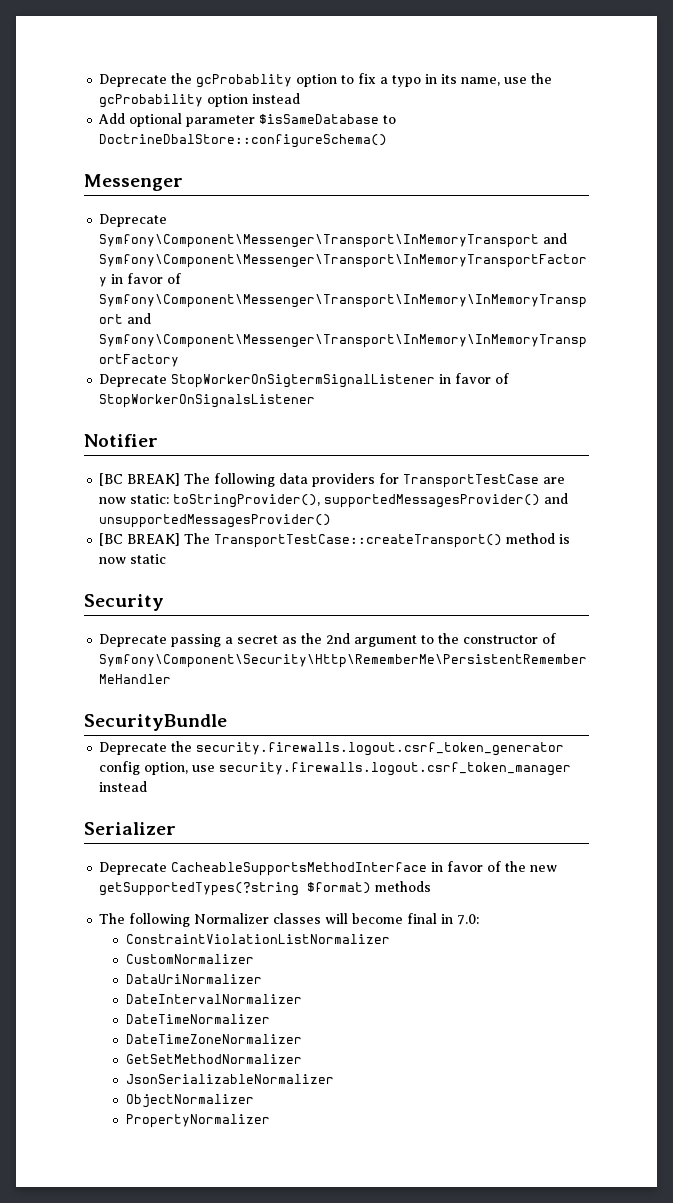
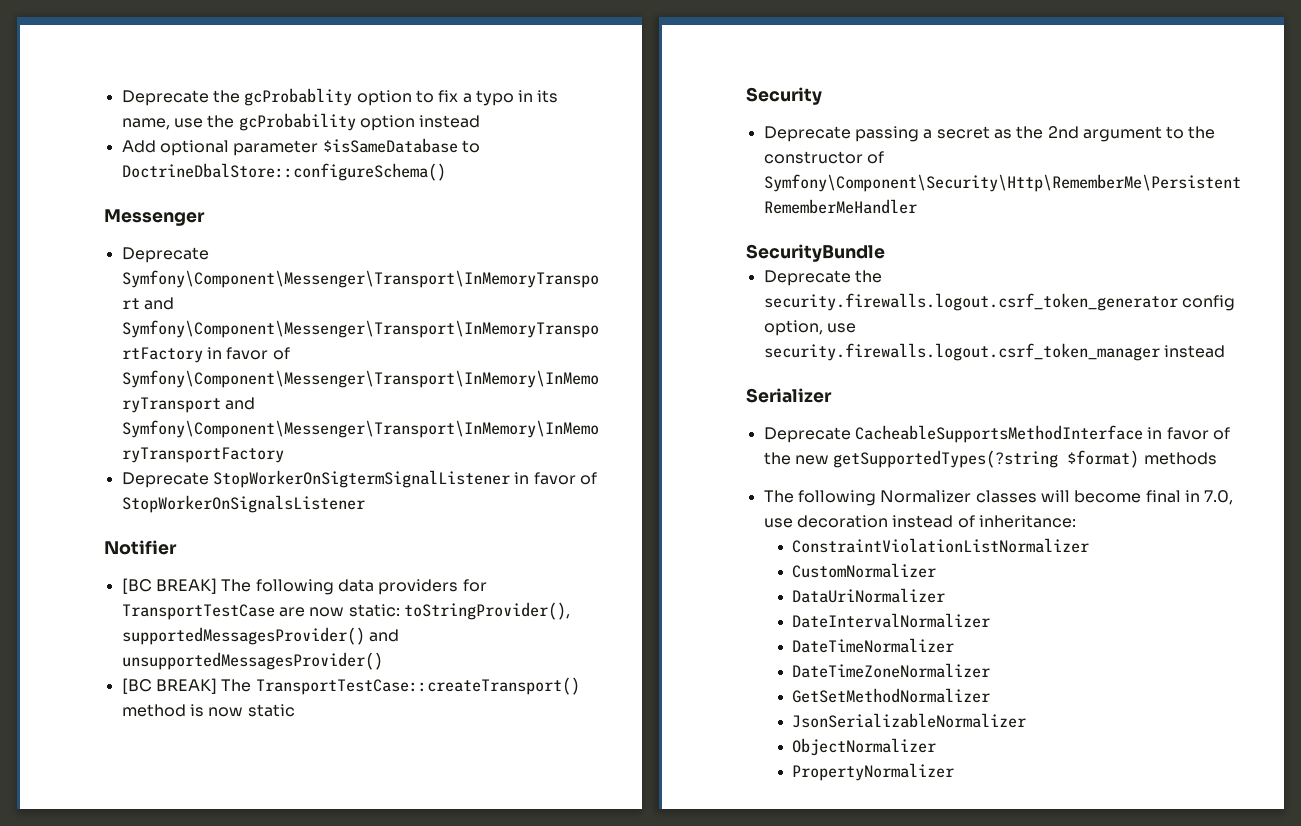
[457,914,480,925] 7.0: -> [1204,490,1234,505] [763,515,1076,528] 7.0, use decoration instead of inheritance:

